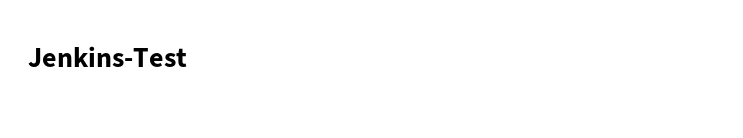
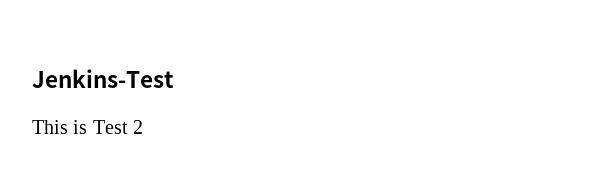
(187, 56) none -> [32,120,144,134] // This is Test 2

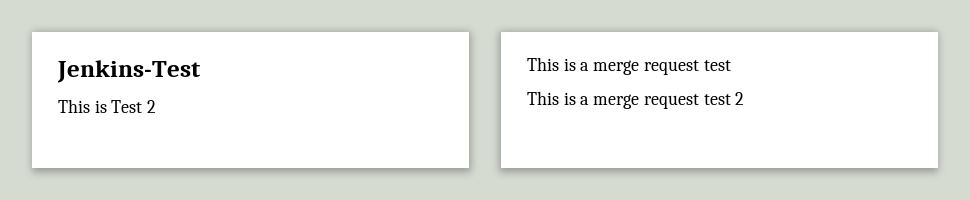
(144, 127) none -> [527,57,731,75] [527,91,745,109] // This is a merge request test // This is a merge request test 2

